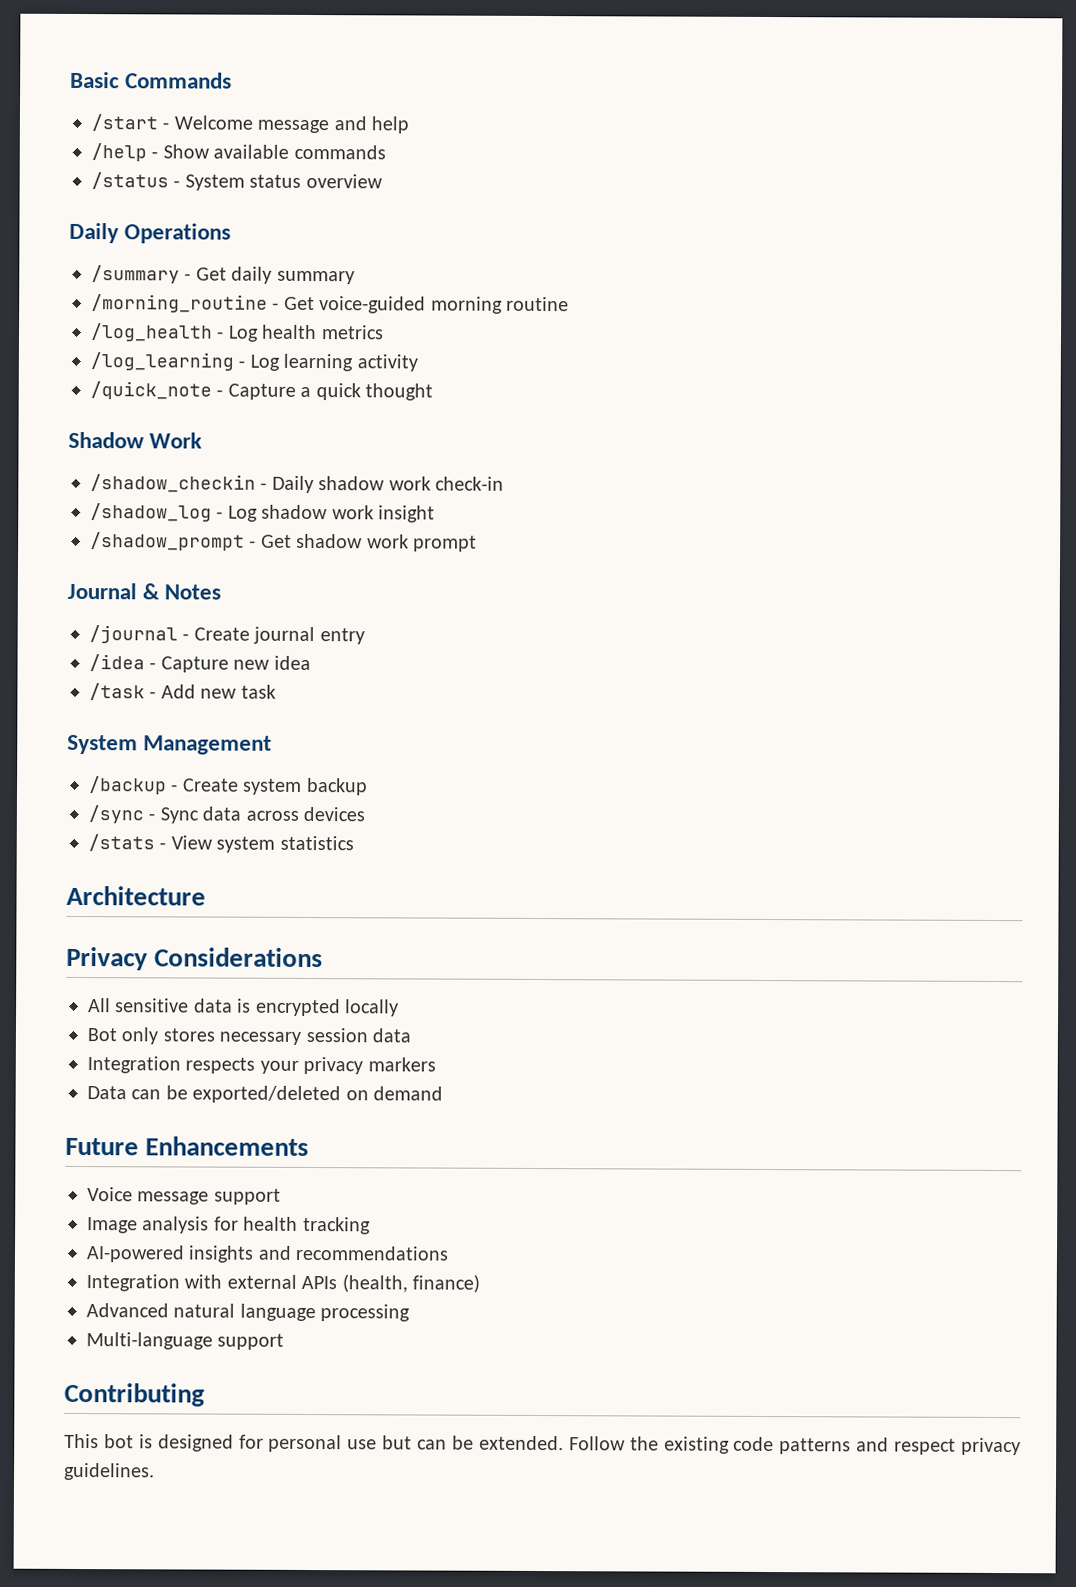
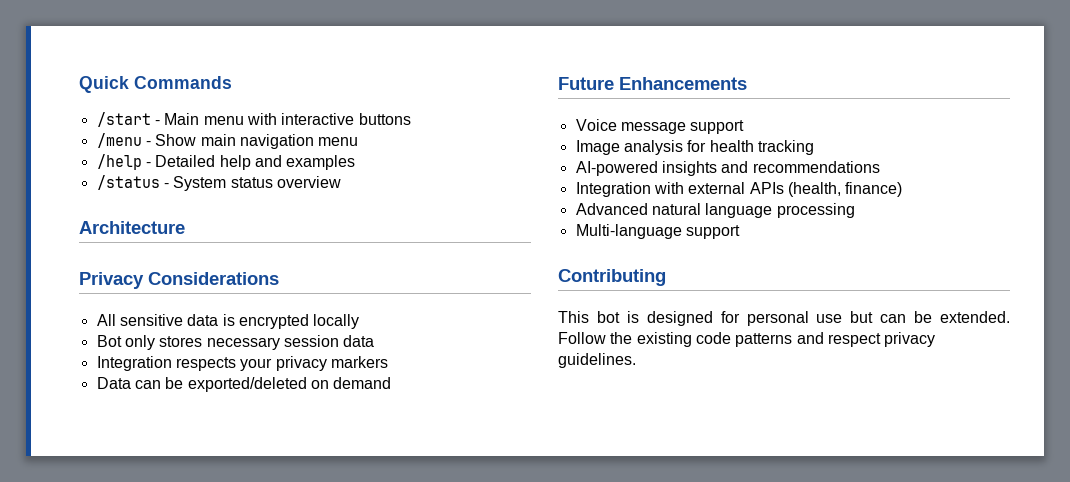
[70,71,120,89] Basic -> [79,76,129,93] Quick
[173,115,409,134] [91,143,386,162] Welcome message and help // /help - Show available commands -> [164,113,411,125] [96,133,359,149] [96,154,356,170] Main menu with interactive buttons // /menu - Show main navigation menu // /help - Detailed help and examples
[69,222,232,244] [91,265,355,285] [91,294,569,314] [90,323,384,342] [90,352,418,372] [90,381,433,401] [68,431,203,449] [90,474,504,494] [90,503,435,523] [90,532,477,552] [67,582,222,600] [89,625,365,645] [89,654,311,673] [89,683,276,701] [67,734,273,755] [88,776,368,796] [88,805,365,824] [88,834,354,853] // Daily Operations // /summary - Get daily summary // /morning_routine - Get voice-guided morning routine // /log_health - Log health metrics // /log_learning - Log learning activity // /quick_note - Capture a quick thought // Shadow Work // /shadow_checkin - Daily shadow work check-in // /shadow_log - Log shadow work insight // /shadow_prompt - Get shadow work prompt // Journal & Notes // /journal - Create journal entry // /idea - Capture new idea // /task - Add new task // System Management // /backup - Create system backup // /sync - Sync data across devices // /stats - View system statistics -> (341, 182) none

